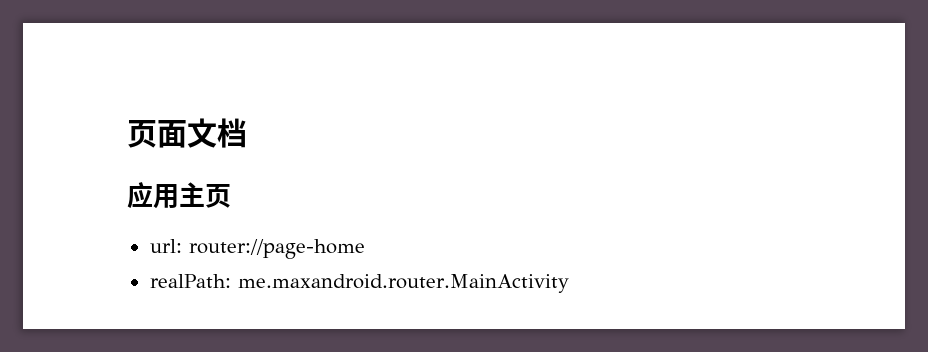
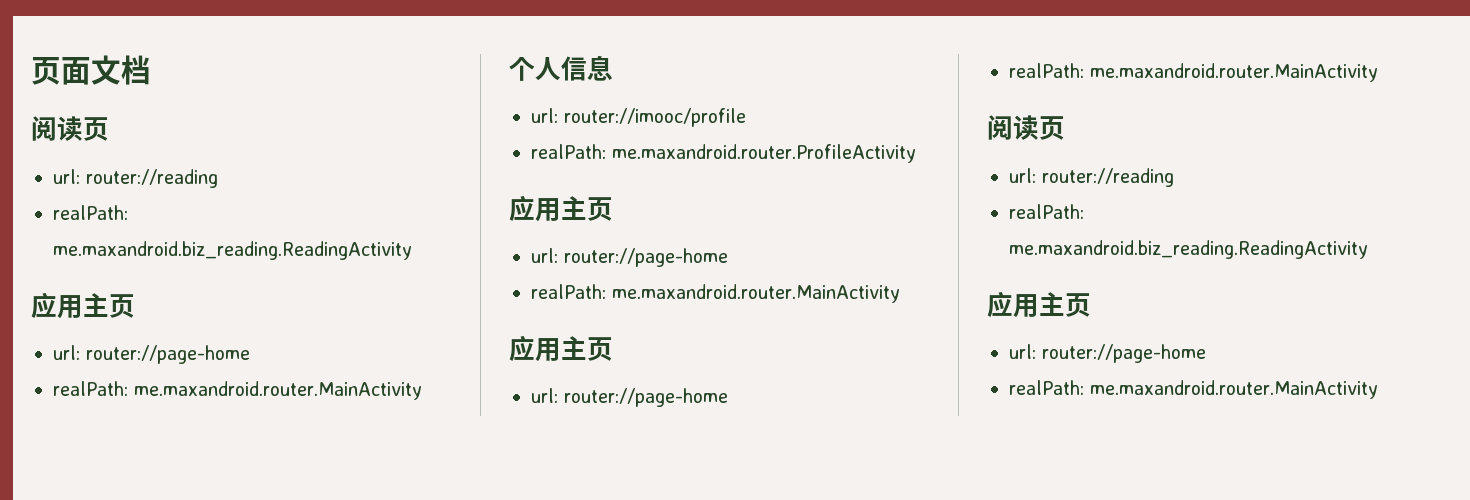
[127,182,231,209] [149,239,365,259] [149,274,569,293] // 应用主页 // url: router://page-home // realPath: me.maxandroid.router.MainActivity -> [31,116,109,141] [53,169,218,188] [53,205,128,220] [53,241,412,260] [31,292,135,319] [53,345,250,364] [53,381,422,400] [509,55,613,81] [531,108,746,127] [531,144,916,163] [509,195,613,222] [531,248,728,267] [531,284,900,303] [509,335,613,362] [531,388,728,407] [1009,63,1378,82] [987,115,1065,140] [1009,168,1174,187] [1009,204,1084,219] [1009,240,1368,259] [987,291,1091,318] [1009,344,1206,363] [1009,380,1378,399] // 阅读页 // url: router://reading // realPath: me.maxandroid.biz_reading.ReadingActivity // 应用主页 // url: router://page-home // realPath: me.maxandroid.router.MainActivity // 个人信息 // url: router://imooc/profile // realPath: me.maxandroid.router.ProfileActivity // 应用主页 // url: router://page-home // realPath: me.maxandroid.router.MainActivity // 应用主页 // url: router://page-home // realPath: me.maxandroid.router.MainActivity // 阅读页 // url: router://reading // realPath: me.maxandroid.biz_reading.ReadingActivity // 应用主页 // url: router://page-home // realPath: me.maxandroid.router.MainActivity

